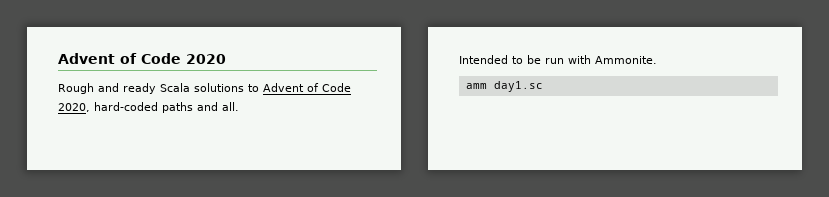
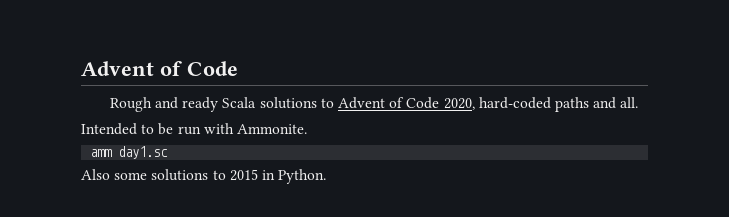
[58,53,226,64] Advent of Code 2020 -> [81,61,238,76] Advent of Code
(543, 86) none -> [81,169,327,184] // Also some solutions to 2015 in Python.

